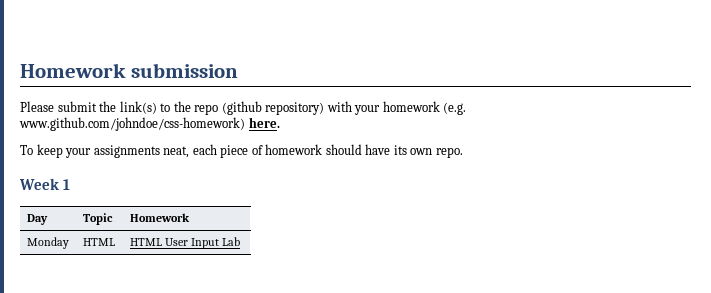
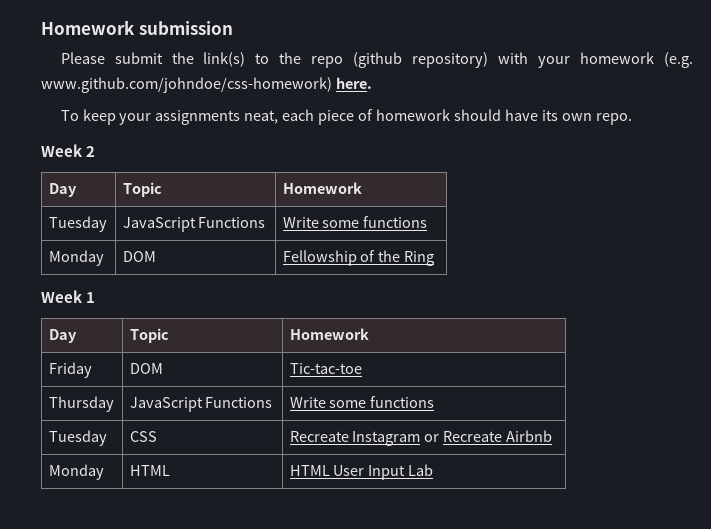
(463, 152) none -> [41,144,96,157] [48,183,77,197] [122,182,162,197] [282,182,362,194] [48,216,107,232] [122,217,266,232] [282,216,428,228] [48,250,104,266] [122,251,156,262] [282,250,435,266] // Week 2 // Day | Topic | Homework // Tuesday | JavaScript Functions | Write some functions // Monday | DOM | Fellowship of the Ring
(190, 217) none -> [48,362,92,378] [129,363,163,374] [289,363,362,374] [48,396,114,412] [129,397,273,412] [289,396,435,408] [48,430,107,446] [129,431,157,442] [289,430,553,446] // Friday | DOM | Tic-tac-toe // Thursday | JavaScript Functions | Write some functions // Tuesday | CSS | Recreate Instagram or Recreate Airbnb

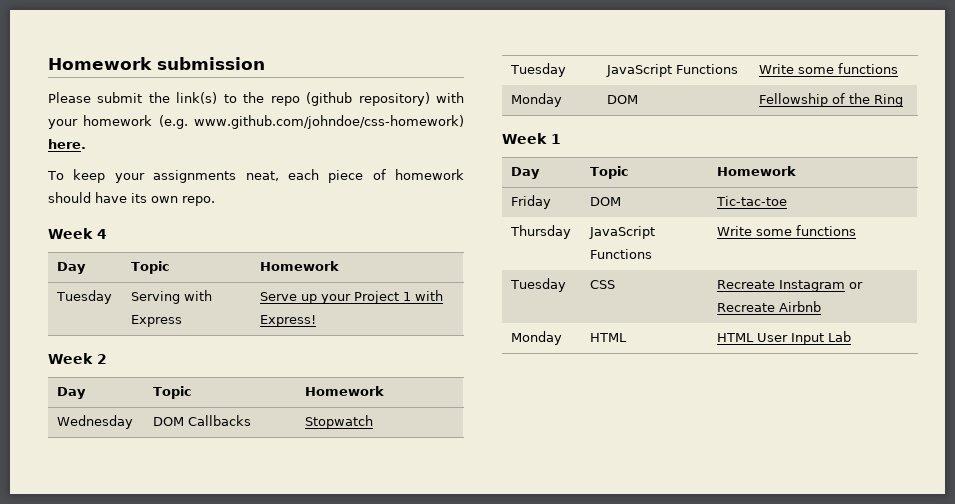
(632, 119) none -> [48,228,107,239] [57,262,87,274] [131,261,171,274] [260,261,340,271] [56,290,113,304] [131,290,213,304] [131,315,183,327] [260,290,444,304] [260,315,317,327] // Week 4 // Day | Topic | Homework // Tuesday | Serving with Express | Serve up your Project 1 with Express!
(362, 188) none -> [57,415,134,429] [153,415,252,426] [305,415,374,429] // Wednesday | DOM Callbacks | Stopwatch

